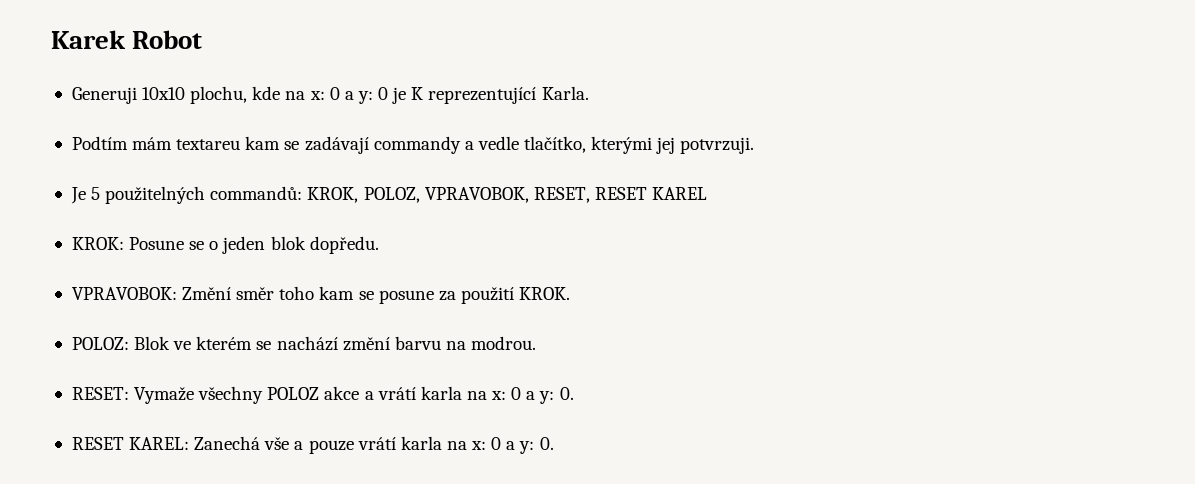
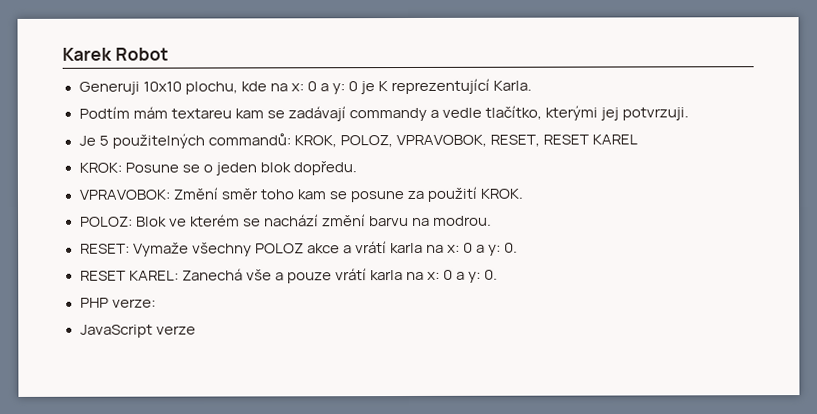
(554, 443) none -> [79,297,156,308] [79,324,196,338] // PHP verze: // JavaScript verze

